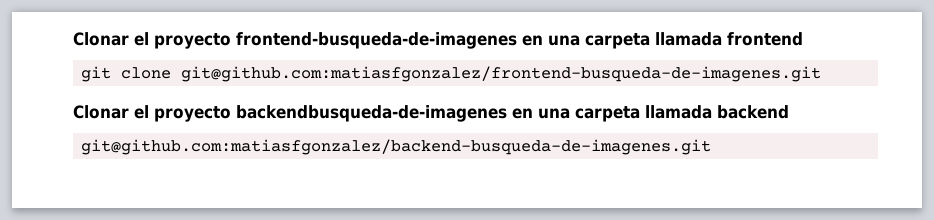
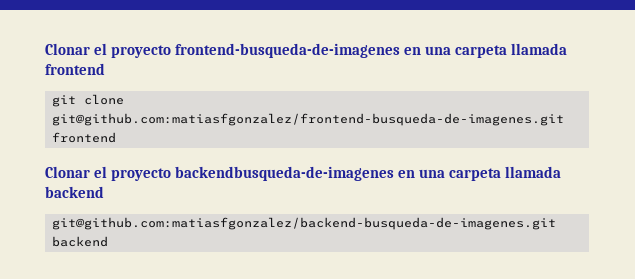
(822, 74) none -> [52,132,117,143] frontend
(712, 147) none -> [52,236,109,247] backend

